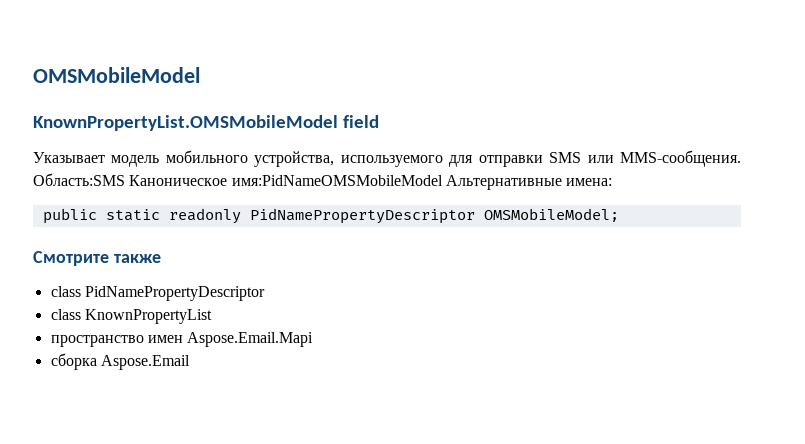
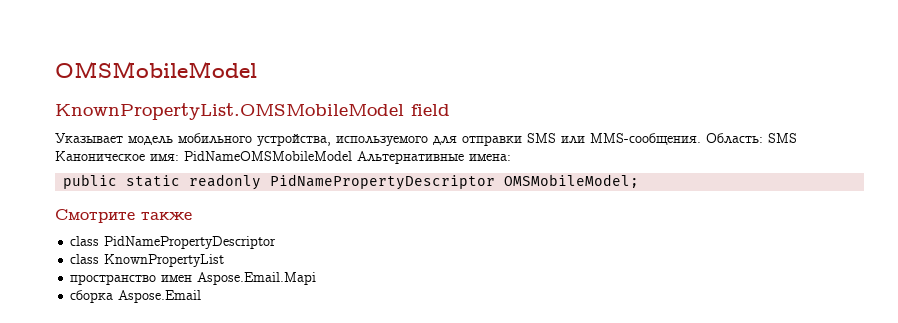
[33,173,443,186] Область:SMS Каноническое имя:PidNameOMSMobileModel -> [706,133,797,144] [55,151,352,161] Область: SMS Каноническое имя: PidNameOMSMobileModel

